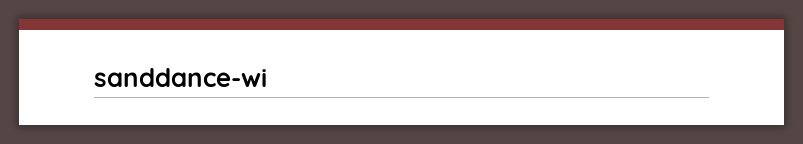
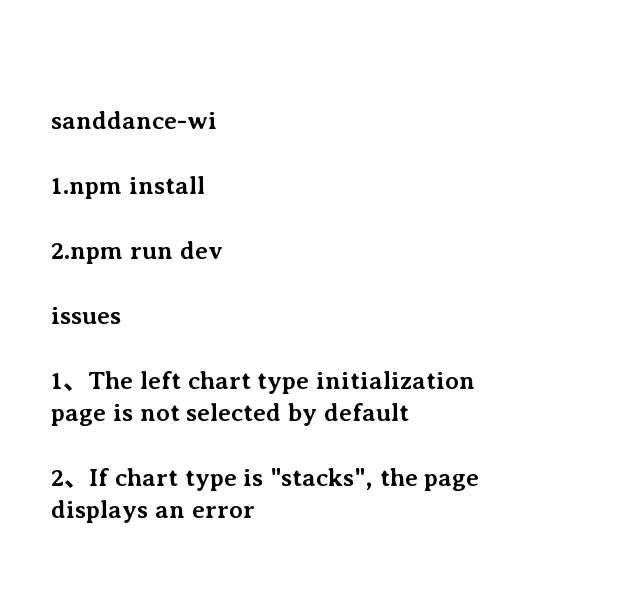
(267, 77) none -> [51,176,205,199] [51,241,223,264] [51,307,121,324] [51,371,475,394] [51,403,409,426] [51,468,480,491] [51,500,255,523] // 1.npm install // 2.npm run dev // issues // 1、The left chart type initialization page is not selected by default // 2、If chart type is "stacks", the page displays an error

